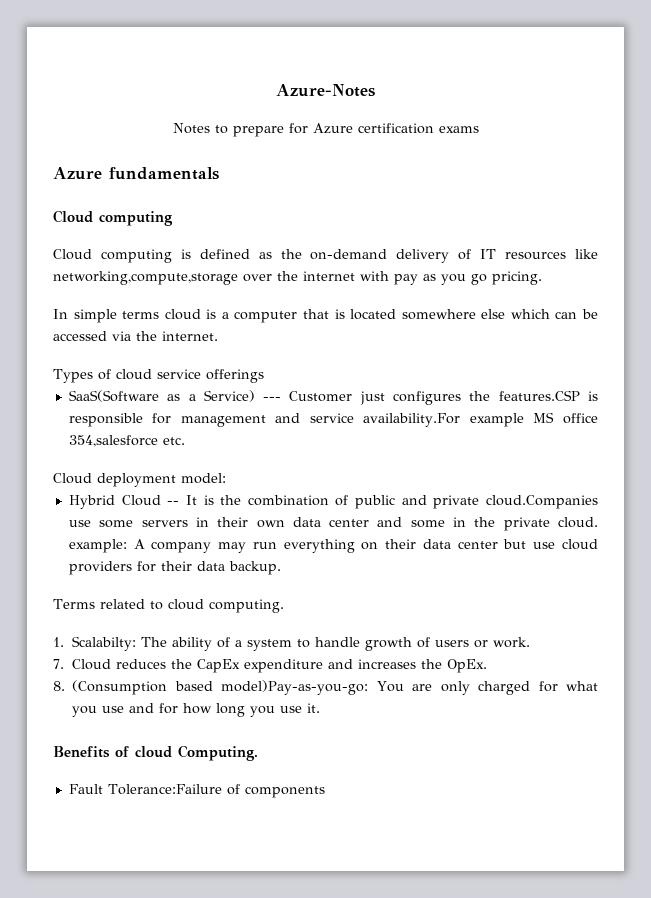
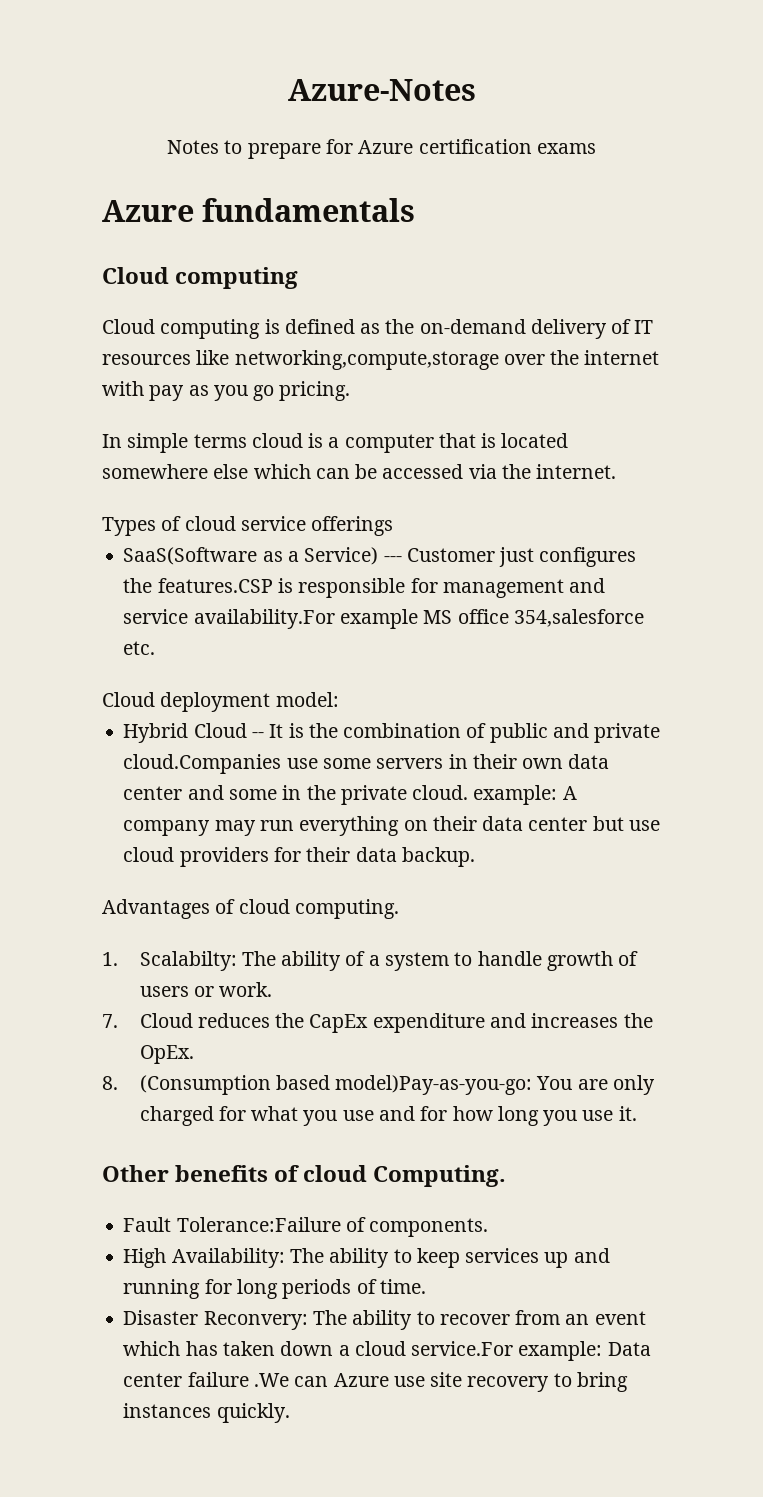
[53,599,163,610] Terms related to -> [102,899,236,919] Advantages of
[53,746,110,758] Benefits -> [102,1165,269,1182] Other benefits
[244,786,325,798] components -> [369,1218,489,1237] [123,1248,610,1268] [123,1279,426,1299] [123,1310,646,1330] [123,1341,651,1361] [123,1372,628,1392] [123,1403,290,1423] components. // High Availability: The ability to keep services up and running for long periods of time. // Disaster Reconvery: The ability to recover from an event which has taken down a cloud service.For example: Data center failure .We can Azure use site recovery to bring instances quickly.

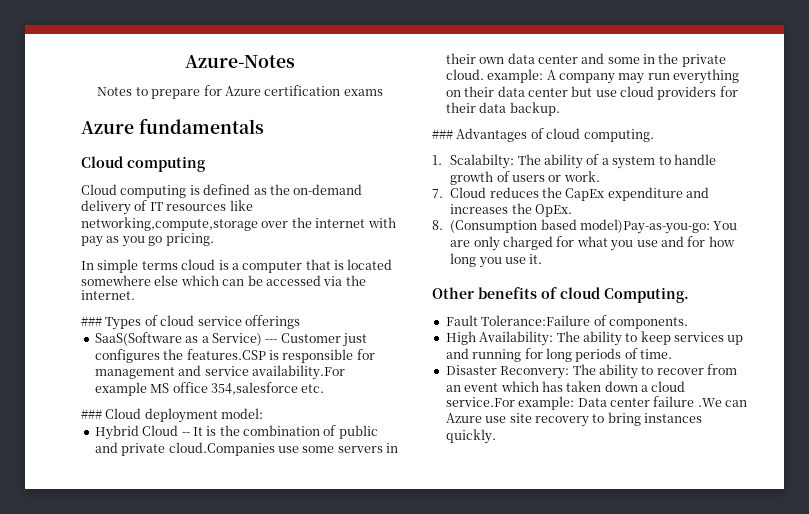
(617, 471) none -> [81,316,102,326] ###
(156, 648) none -> [81,409,102,419] ###
(475, 857) none -> [432,129,453,139] ###

